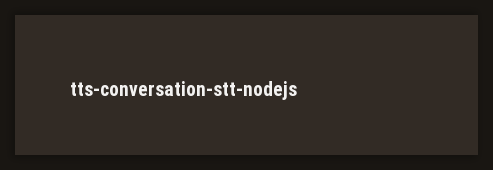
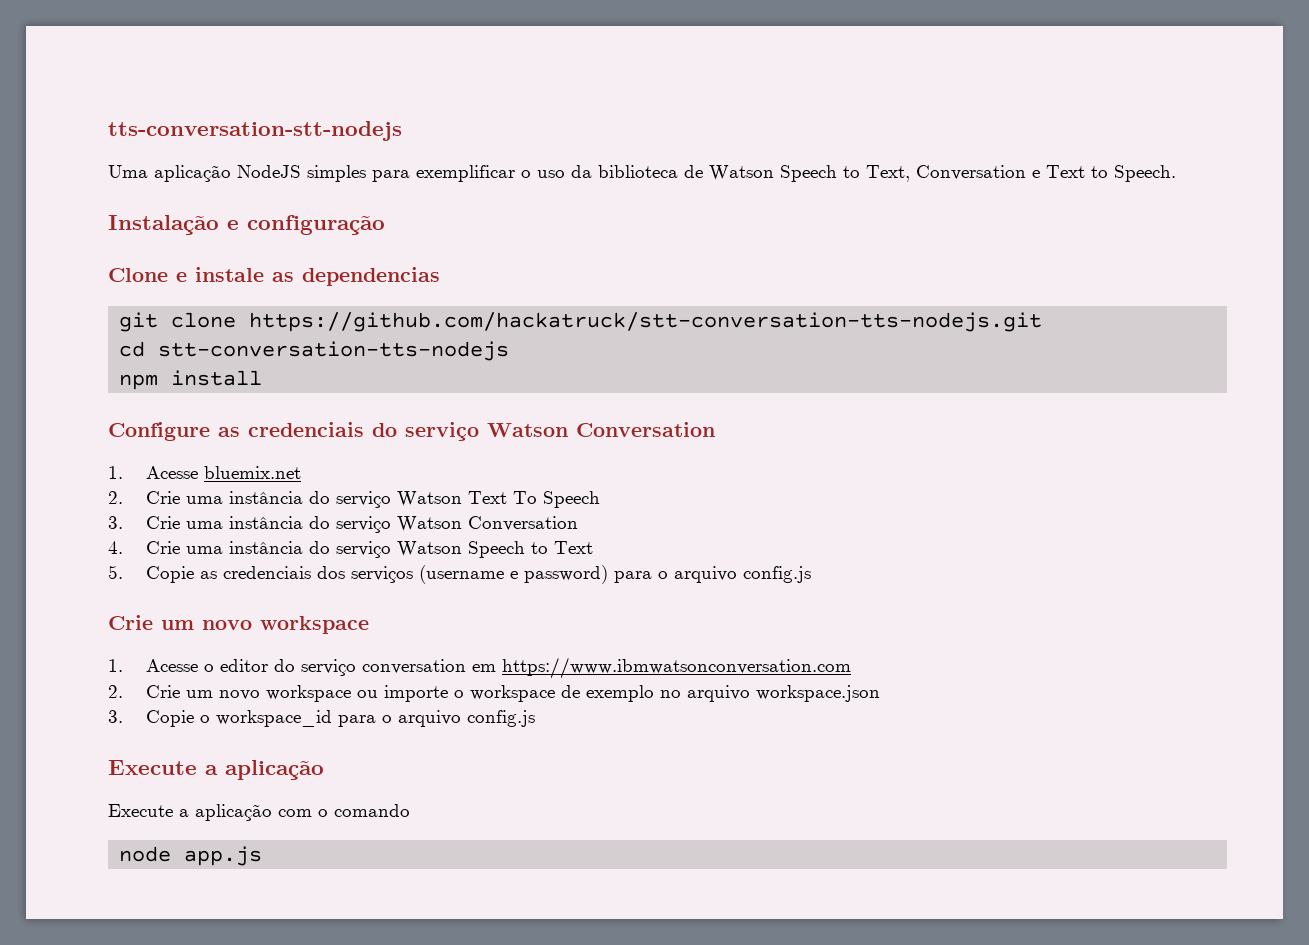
(297, 90) none -> [108,165,1176,182] [108,215,385,235] [108,267,440,286] [119,312,1043,332] [119,341,510,361] [119,370,263,390] [108,422,715,441] [108,466,301,479] [108,491,600,508] [108,516,578,533] [108,541,593,558] [108,565,811,584] [108,615,369,634] [108,657,851,679] [108,685,880,702] [108,710,535,727] [108,760,324,780] [108,804,410,821] [119,846,263,866] // Uma aplicação NodeJS simples para exemplificar o uso da biblioteca de Watson Speech to Text, Conversation e Text to Speech. // Instalação e configuração // Clone e instale as dependencias // git clone https://github.com/hackatruck/stt-conversation-tts-nodejs.git // cd stt-conversation-tts-nodejs // npm install // Configure as credenciais do serviço Watson Conversation // 1. Acesse bluemix.net // 2. Crie uma instância do serviço Watson Text To Speech // 3. Crie uma instância do serviço Watson Conversation // 4. Crie uma instância do serviço Watson Speech to Text // 5. Copie as credenciais dos serviços (username e password) para o arquivo config.js // Crie um novo workspace // 1. Acesse o editor do serviço conversation em https://www.ibmwatsonconversation.com // 2. Crie um novo workspace ou importe o workspace de exemplo no arquivo workspace.json // 3. Copie o workspace_id para o arquivo config.js // Execute a aplicação // Execute a aplicação com o comando // node app.js

